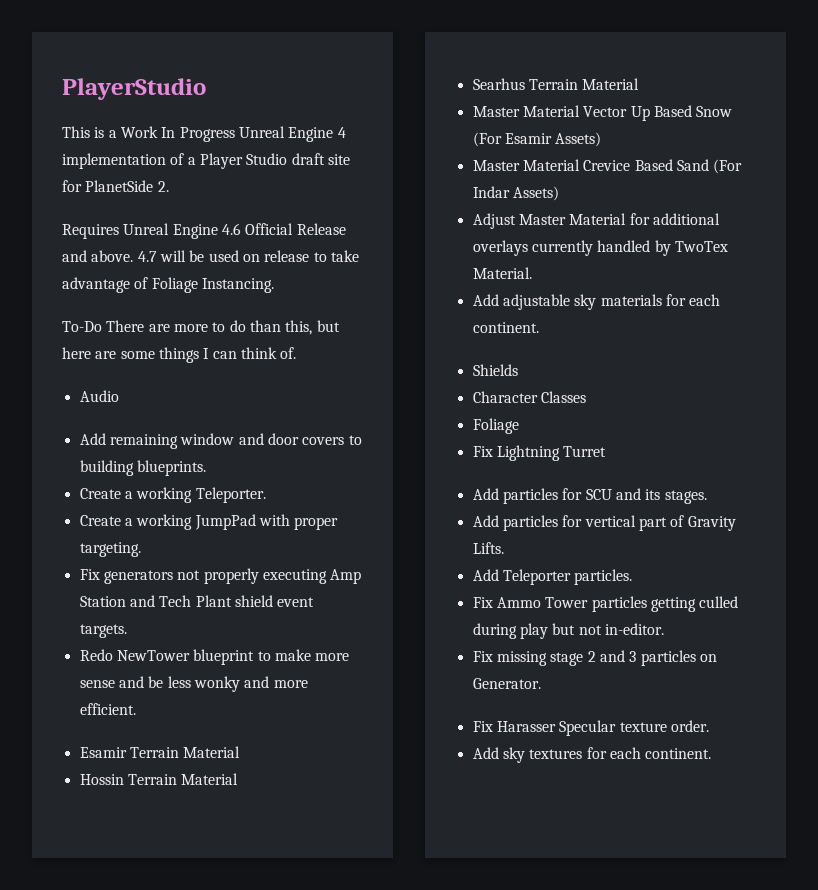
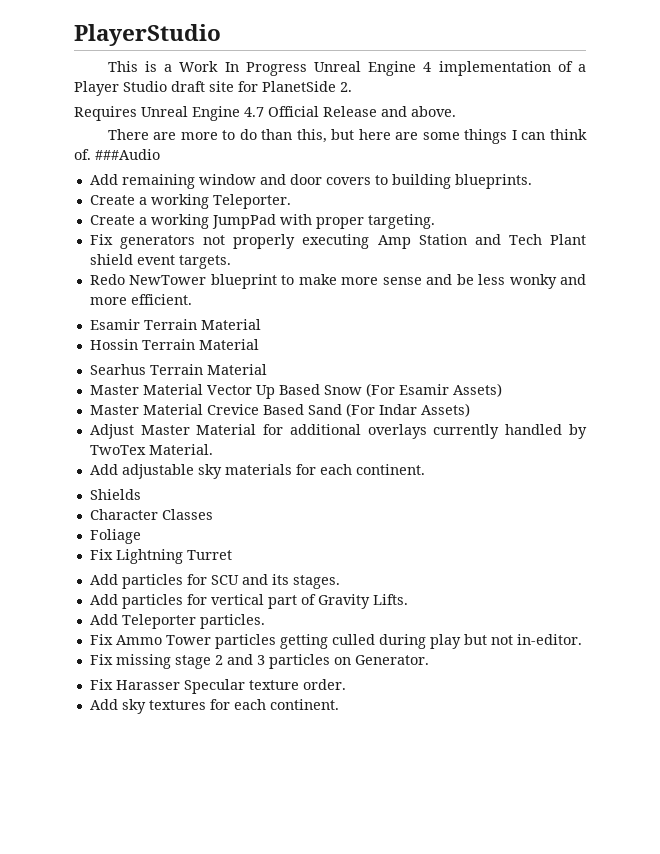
[221,223,241,235] 4.6 -> [244,107,264,117] 4.7
[137,250,359,262] [62,277,274,293] [62,321,102,332] 4.7 will be used on release to take advantage of Foliage Instancing. // To-Do -> (456, 111) //
[79,390,119,402] // Audio -> [95,149,160,160] ###Audio

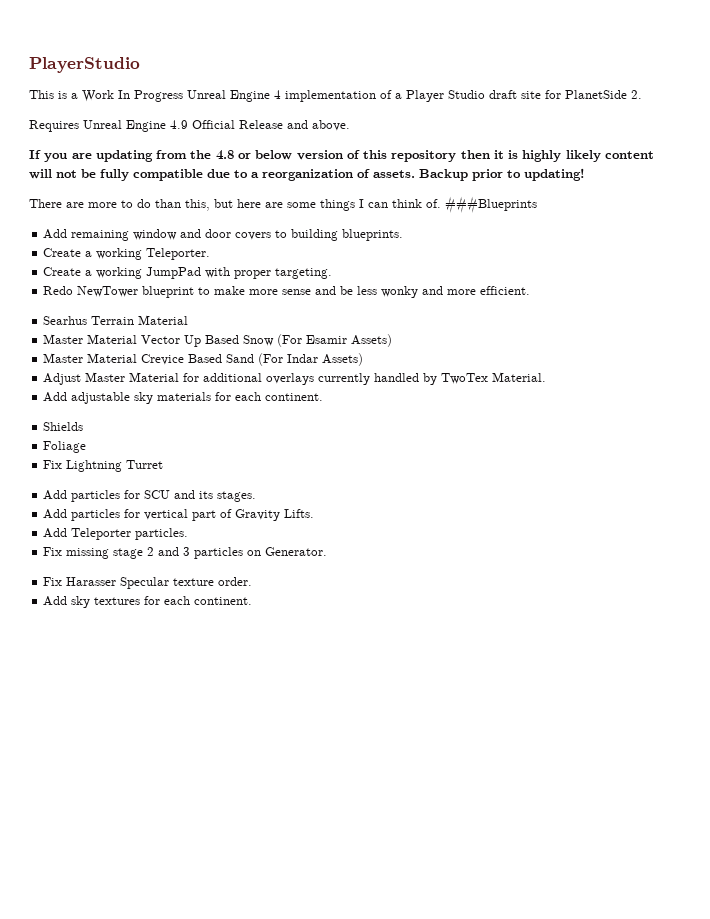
[244,107,264,117] 4.7 -> [170,120,188,129] 4.9
(456, 111) none -> [29,150,654,162] [29,168,585,181] // If you are updating from the 4.8 or below version of this repository then it is highly likely content will not be fully compatible due to a reorganization of assets. Backup prior to updating!
[95,149,160,160] ###Audio -> [445,196,537,213] ###Blueprints
[89,234,586,249] [89,254,231,269] // Fix generators not properly executing Amp Station and Tech Plant shield event targets. -> (333, 273) none
[89,319,261,330] [89,339,259,350] // Esamir Terrain Material // Hossin Terrain Material -> (531, 290) none
[89,509,213,520] // Character Classes -> (84, 426) none
[89,634,582,649] // Fix Ammo Tower particles getting culled during play but not in-editor. -> (189, 534) none

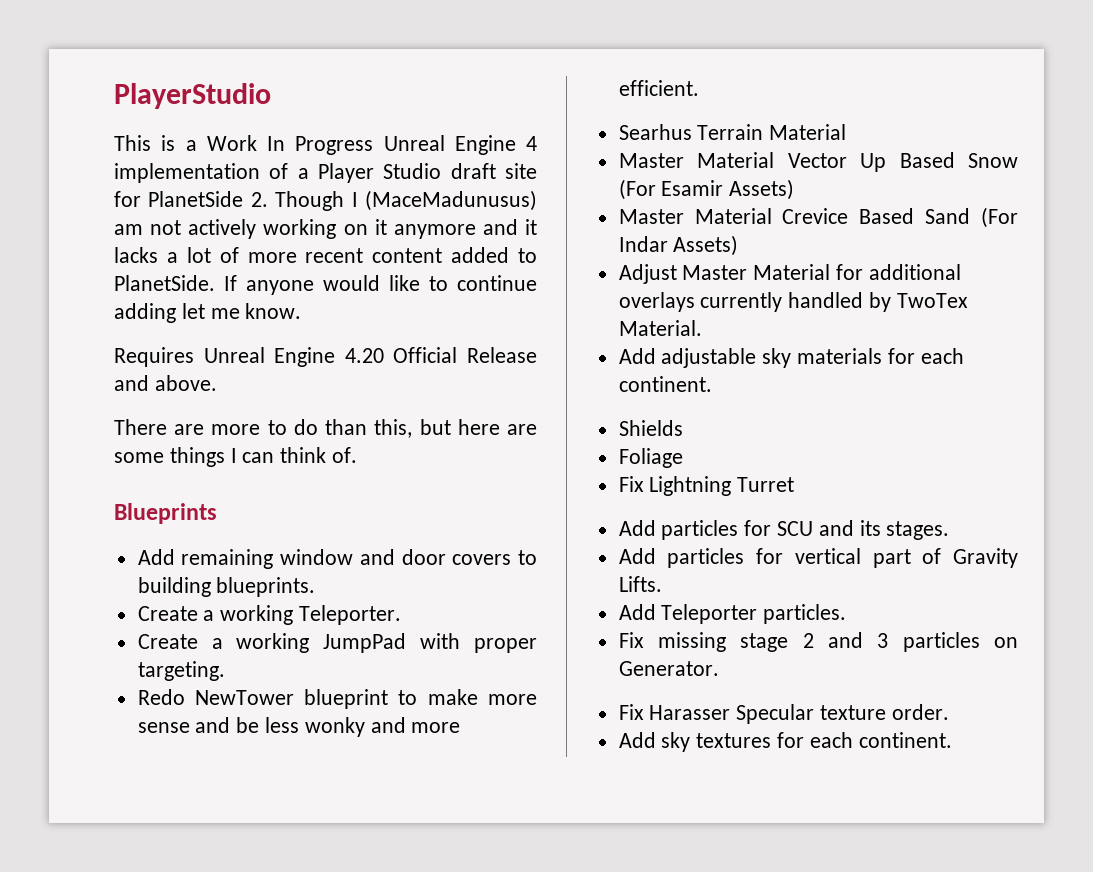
(642, 94) none -> [275,190,537,211] [114,219,537,239] [114,247,537,263] [114,275,537,295] [114,303,302,323] Though I (MaceMadunusus) am not actively working on it anymore and it lacks a lot of more recent content added to PlanetSide. If anyone would like to continue adding let me know.
[170,120,188,129] 4.9 -> [344,348,384,363] 4.20
[29,150,654,162] [29,168,585,181] // If you are updating from the 4.8 or below version of this repository then it is highly likely content will not be fully compatible due to a reorganization of assets. Backup prior to updating! -> (217, 383) none
[445,196,537,213] ###Blueprints -> [114,503,217,524] // Blueprints

